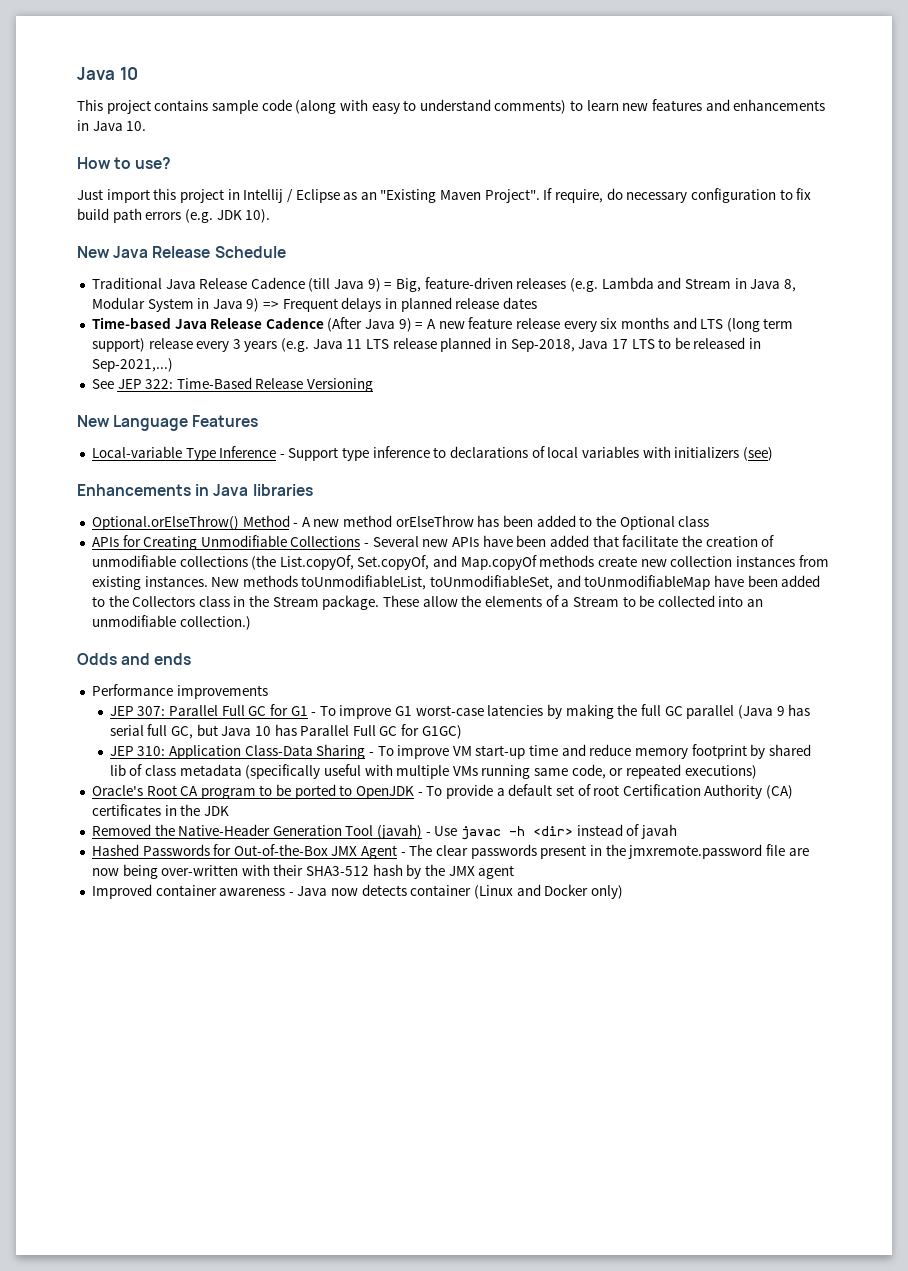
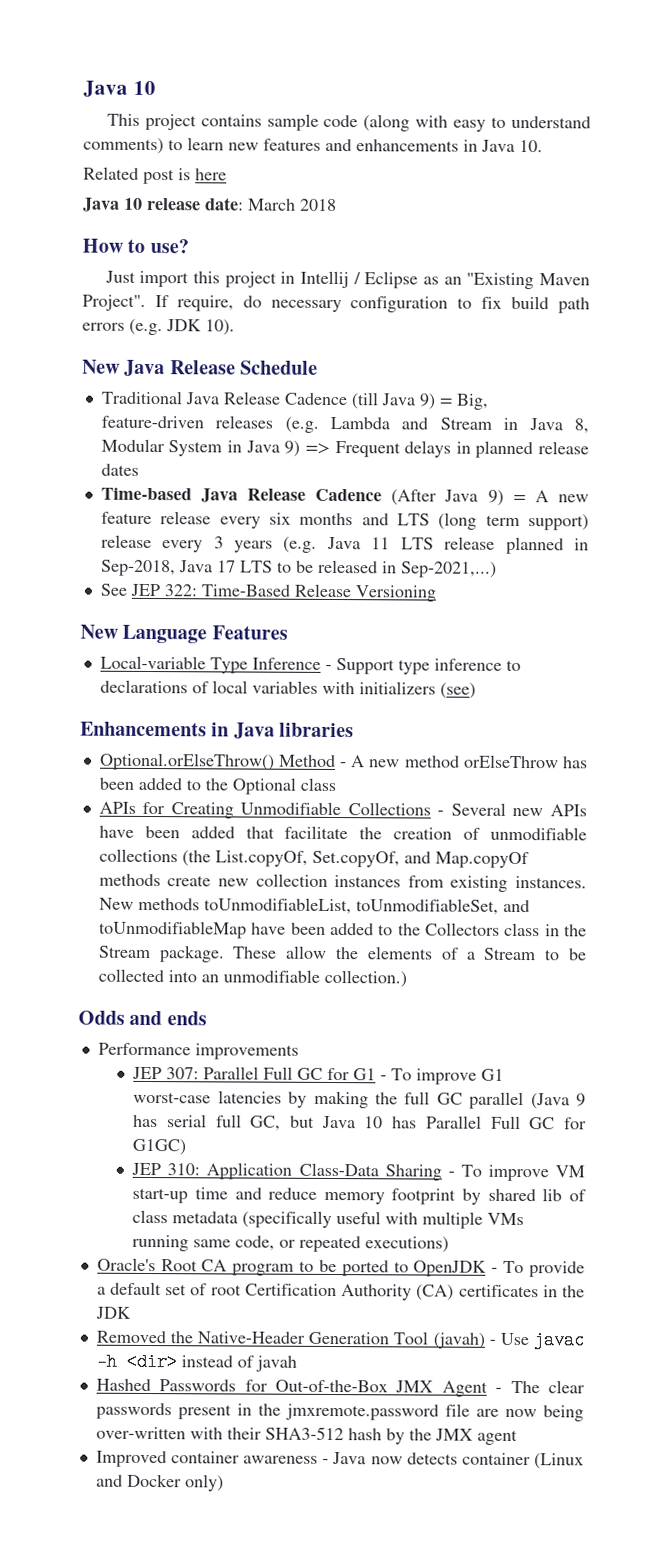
(147, 126) none -> [83,166,227,185] [83,197,337,212] // Related post is here // Java 10 release date: March 2018

